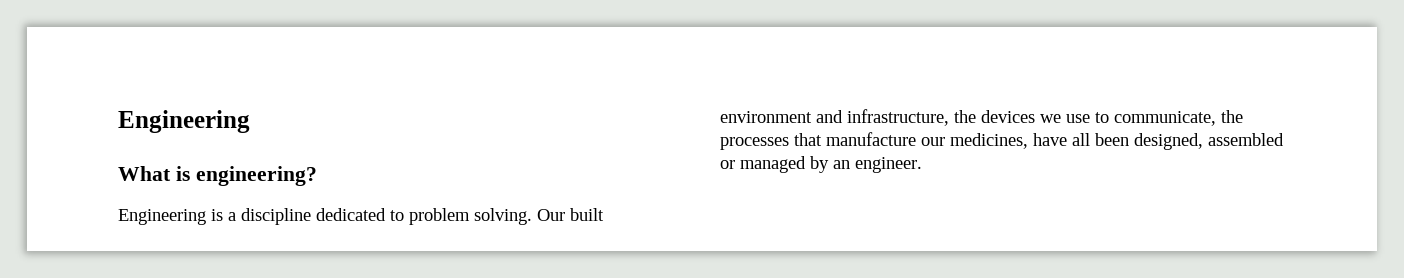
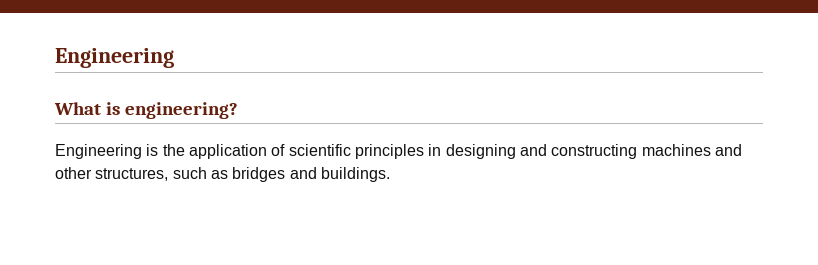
[228,208,604,225] [720,109,1243,126] [720,132,1284,150] [720,156,922,173] a discipline dedicated to problem solving. Our built environment and infrastructure, the devices we use to communicate, the processes that manufacture our medicines, have all been designed, assembled or managed by an engineer. -> [162,144,742,159] [55,167,390,182] the application of scientific principles in designing and constructing machines and other structures, such as bridges and buildings.

